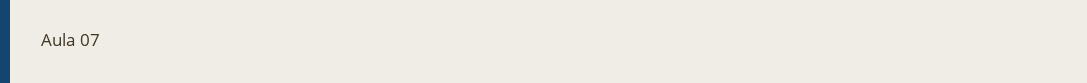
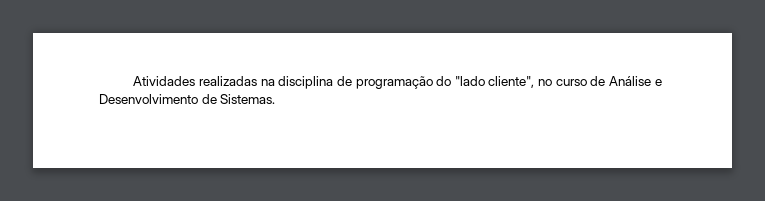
[41,33,100,46] Aula 07 -> [133,76,662,89] [99,94,276,104] Atividades realizadas na disciplina de programação do "lado cliente", no curso de Análise e Desenvolvimento de Sistemas.

